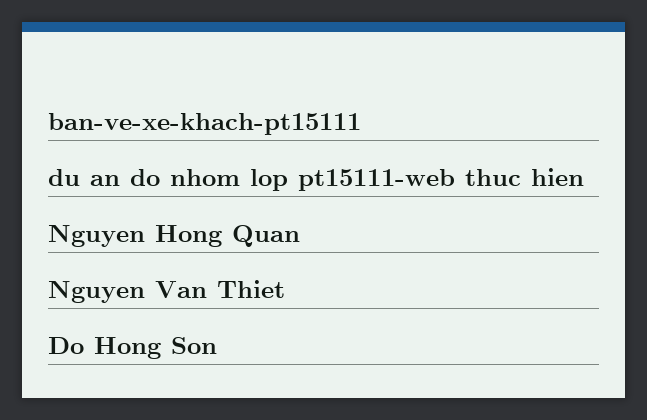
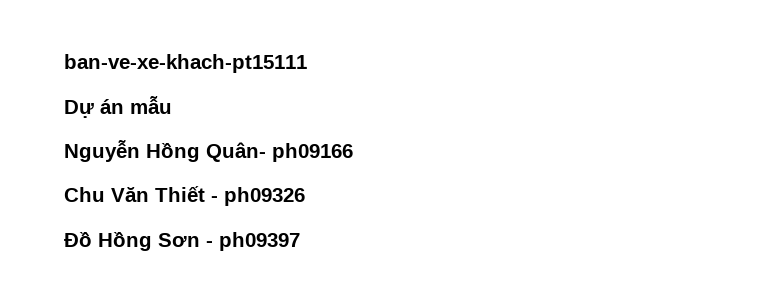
[48,168,584,191] [48,225,300,247] [48,280,285,303] [48,337,217,359] du an do nhom lop pt15111-web thuc hien // Nguyen Hong Quan // Nguyen Van Thiet // Do Hong Son -> [64,96,172,118] [64,140,353,162] [64,186,305,206] [64,232,300,251] Dự án mẫu // Nguyễn Hồng Quân- ph09166 // Chu Văn Thiết - ph09326 // Đồ Hồng Sơn - ph09397

